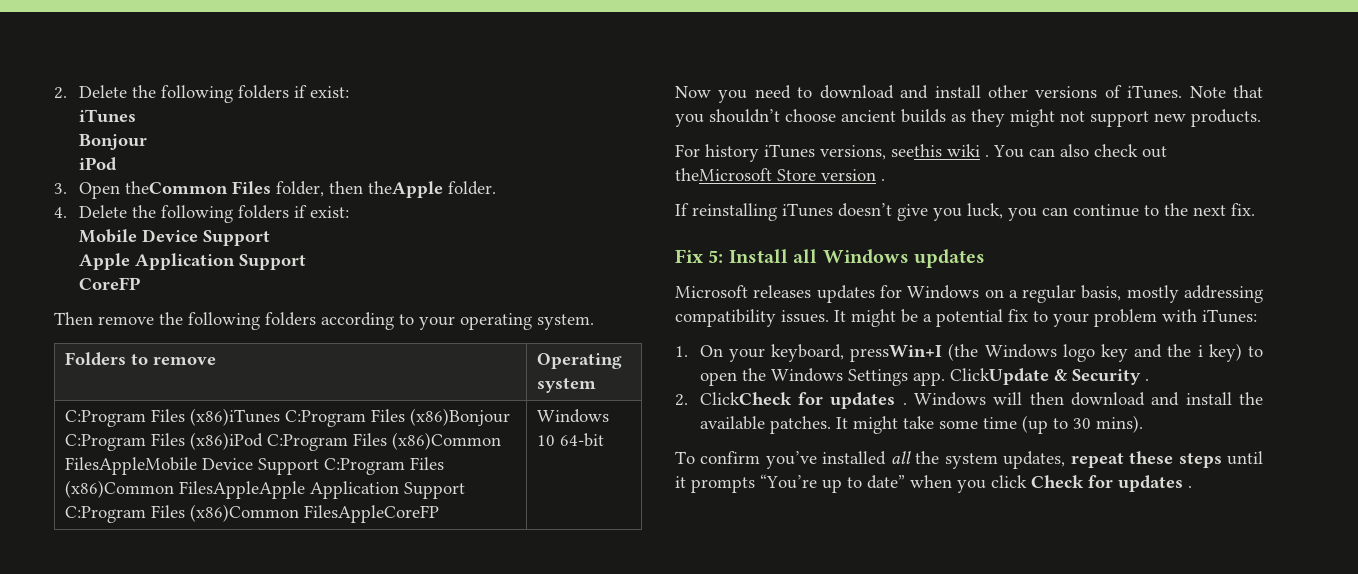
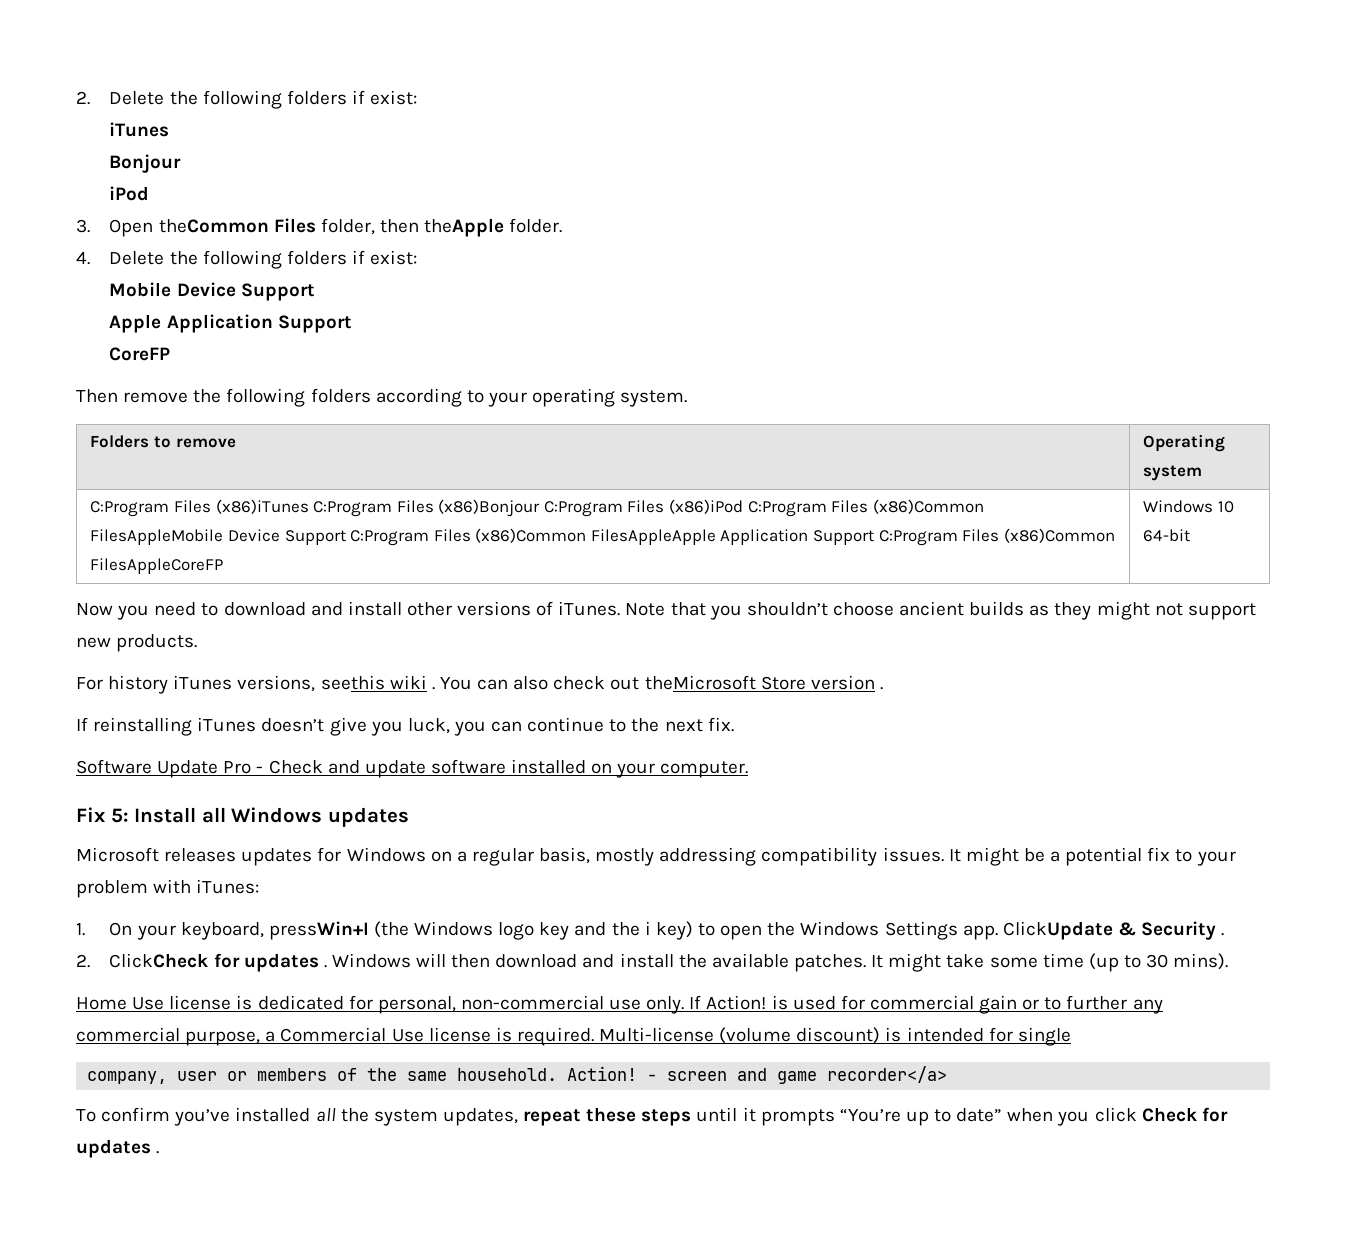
(1255, 209) none -> [76,759,749,778] // Software Update Pro - Check and update software installed on your computer.
(1143, 424) none -> [76,995,1163,1014] [76,1027,1071,1046] [87,1066,948,1084] // Home Use license is dedicated for personal, non-commercial use only. If Action! is used for commercial gain or to further any commercial purpose, a Commercial Use license is required. Multi-license (volume discount) is intended for single // company, user or members of the same household. Action! - screen and game recorder</a>

